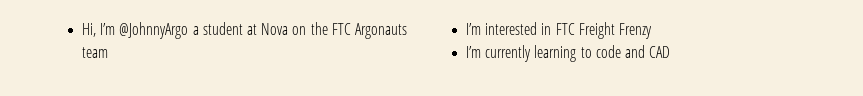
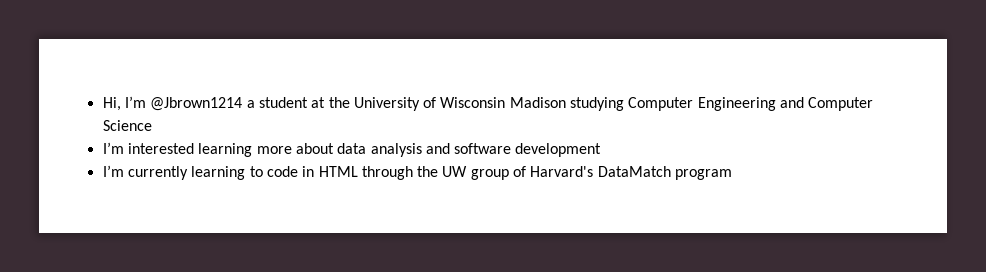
[119,22,189,39] @JohnnyArgo -> [150,97,243,111] @Jbrown1214
[261,22,407,39] [82,47,109,58] [466,22,652,39] Nova on the FTC Argonauts team // I’m interested in FTC Freight Frenzy -> [328,97,874,111] [102,120,152,131] [102,142,602,157] the University of Wisconsin Madison studying Computer Engineering and Computer Science // I’m interested learning more about data analysis and software development
[624,45,671,58] and CAD -> [302,166,733,180] in HTML through the UW group of Harvard's DataMatch program

